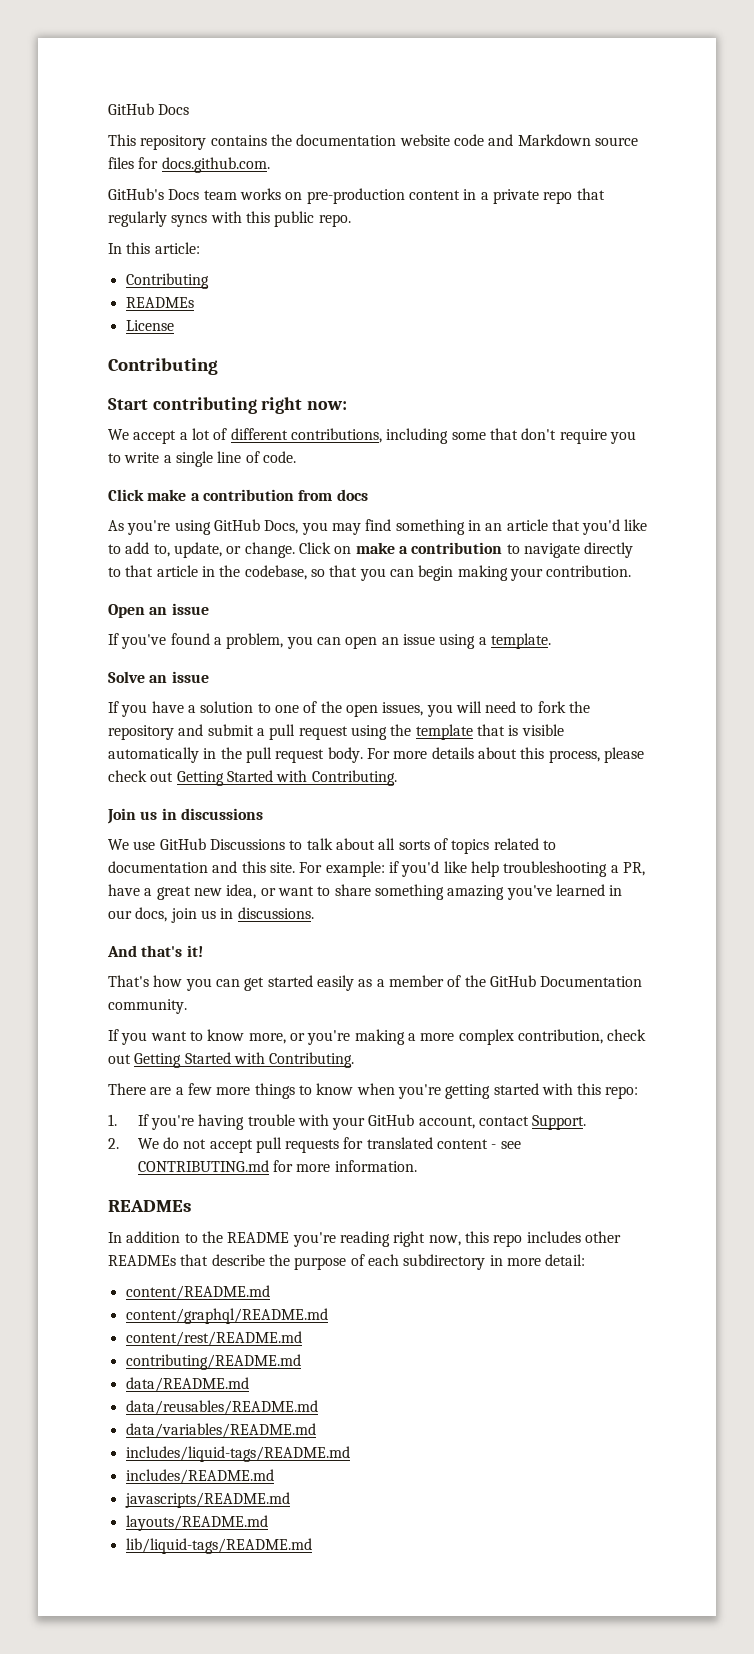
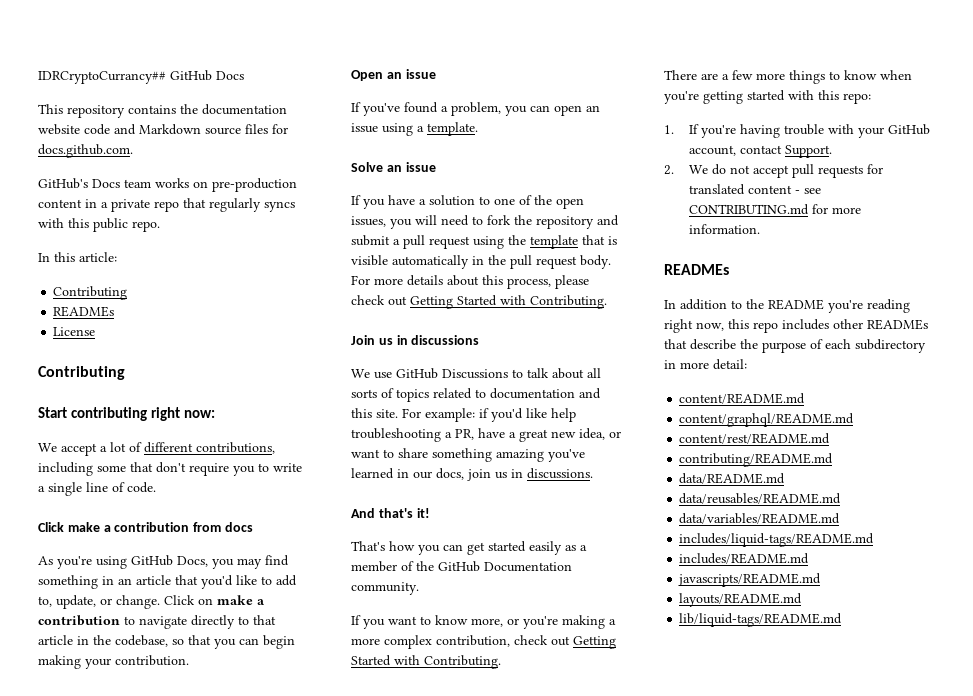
(108, 109) none -> [38,71,166,84] IDRCryptoCurrancy##

